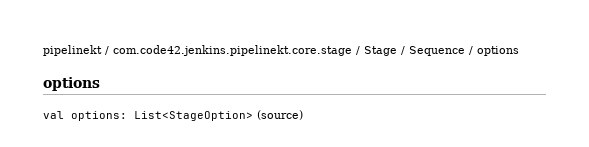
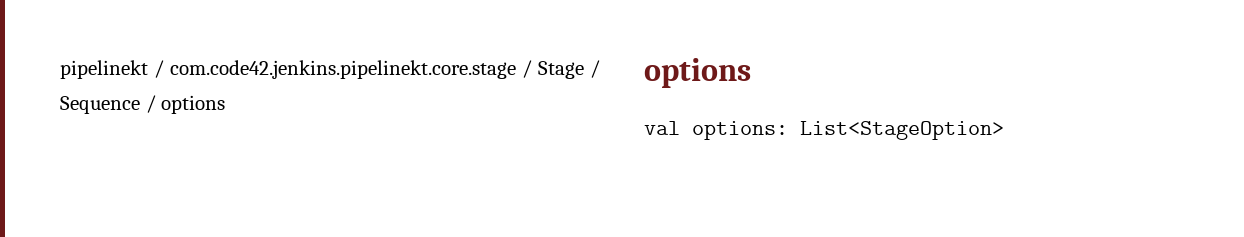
[257,110,303,120] (source) -> (1004, 130) none

